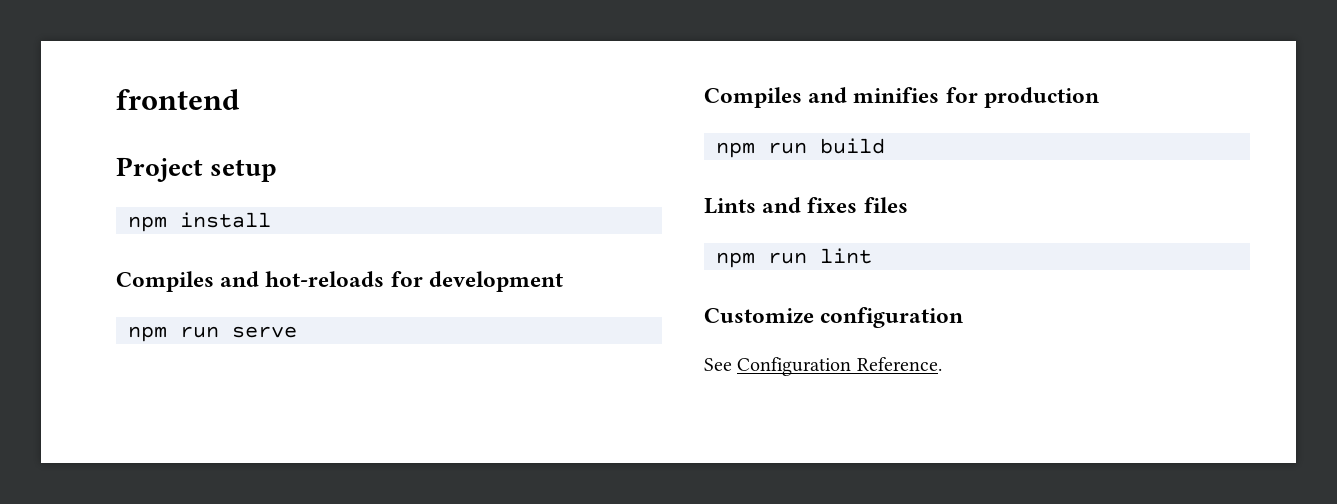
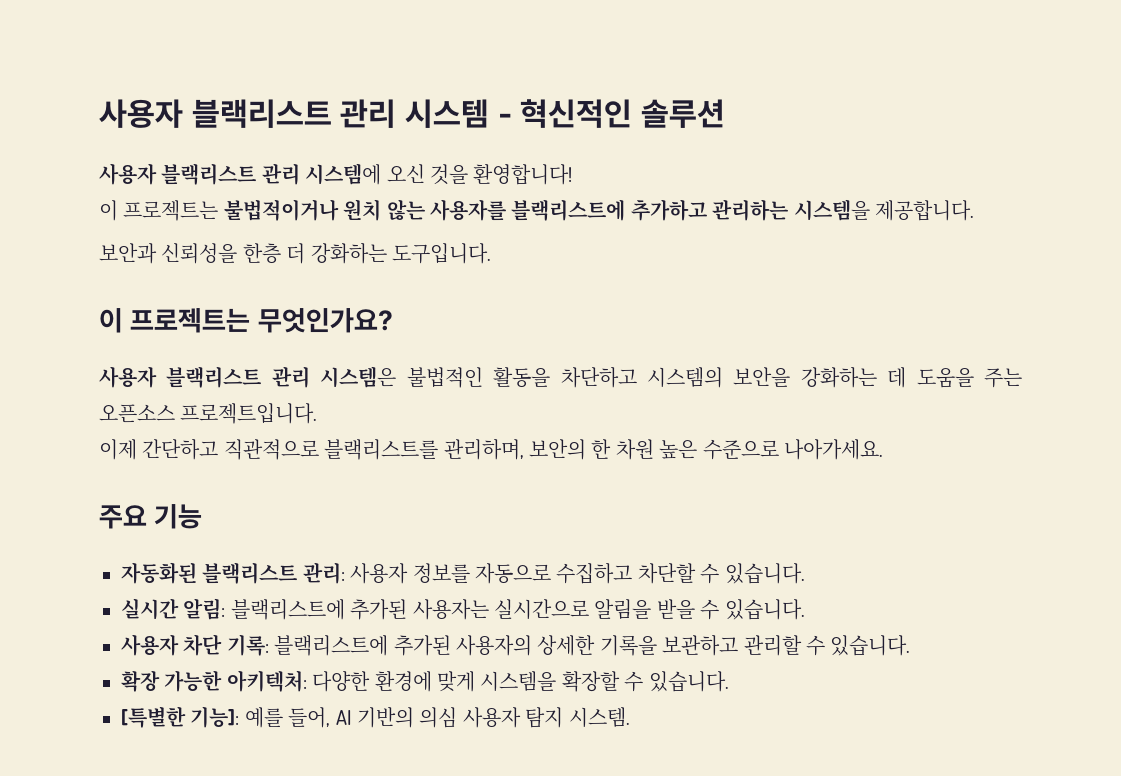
[116,89,240,110] [116,157,278,182] [128,212,271,232] [116,271,563,292] [128,326,297,342] [704,87,1099,108] [716,138,885,158] [704,197,908,214] [716,248,872,268] [704,307,964,328] [704,357,942,376] frontend // Project setup // npm install // Compiles and hot-reloads for development // npm run serve // Compiles and minifies for production // npm run build // Lints and fixes files // npm run lint // Customize configuration // See Configuration Reference. -> [99,99,725,128] [99,163,573,185] [99,199,974,221] [99,243,491,264] [99,308,393,333] [99,366,1022,388] [99,403,318,424] [99,439,883,460] [99,504,203,529] [121,562,805,584] [121,598,805,620] [121,634,911,656] [121,670,729,692] [121,706,630,728] 사용자 블랙리스트 관리 시스템 - 혁신적인 솔루션 // 사용자 블랙리스트 관리 시스템에 오신 것을 환영합니다! // 이 프로젝트는 불법적이거나 원치 않는 사용자를 블랙리스트에 추가하고 관리하는 시스템을 제공합니다. // 보안과 신뢰성을 한층 더 강화하는 도구입니다. // 이 프로젝트는 무엇인가요? // 사용자 블랙리스트 관리 시스템은 불법적인 활동을 차단하고 시스템의 보안을 강화하는 데 도움을 주는 오픈소스 프로젝트입니다. // 이제 간단하고 직관적으로 블랙리스트를 관리하며, 보안의 한 차원 높은 수준으로 나아가세요. // 주요 기능 // 자동화된 블랙리스트 관리: 사용자 정보를 자동으로 수집하고 차단할 수 있습니다. // 실시간 알림: 블랙리스트에 추가된 사용자는 실시간으로 알림을 받을 수 있습니다. // 사용자 차단 기록: 블랙리스트에 추가된 사용자의 상세한 기록을 보관하고 관리할 수 있습니다. // 확장 가능한 아키텍처: 다양한 환경에 맞게 시스템을 확장할 수 있습니다. // [특별한 기능]: 예를 들어, AI 기반의 의심 사용자 탐지 시스템.

